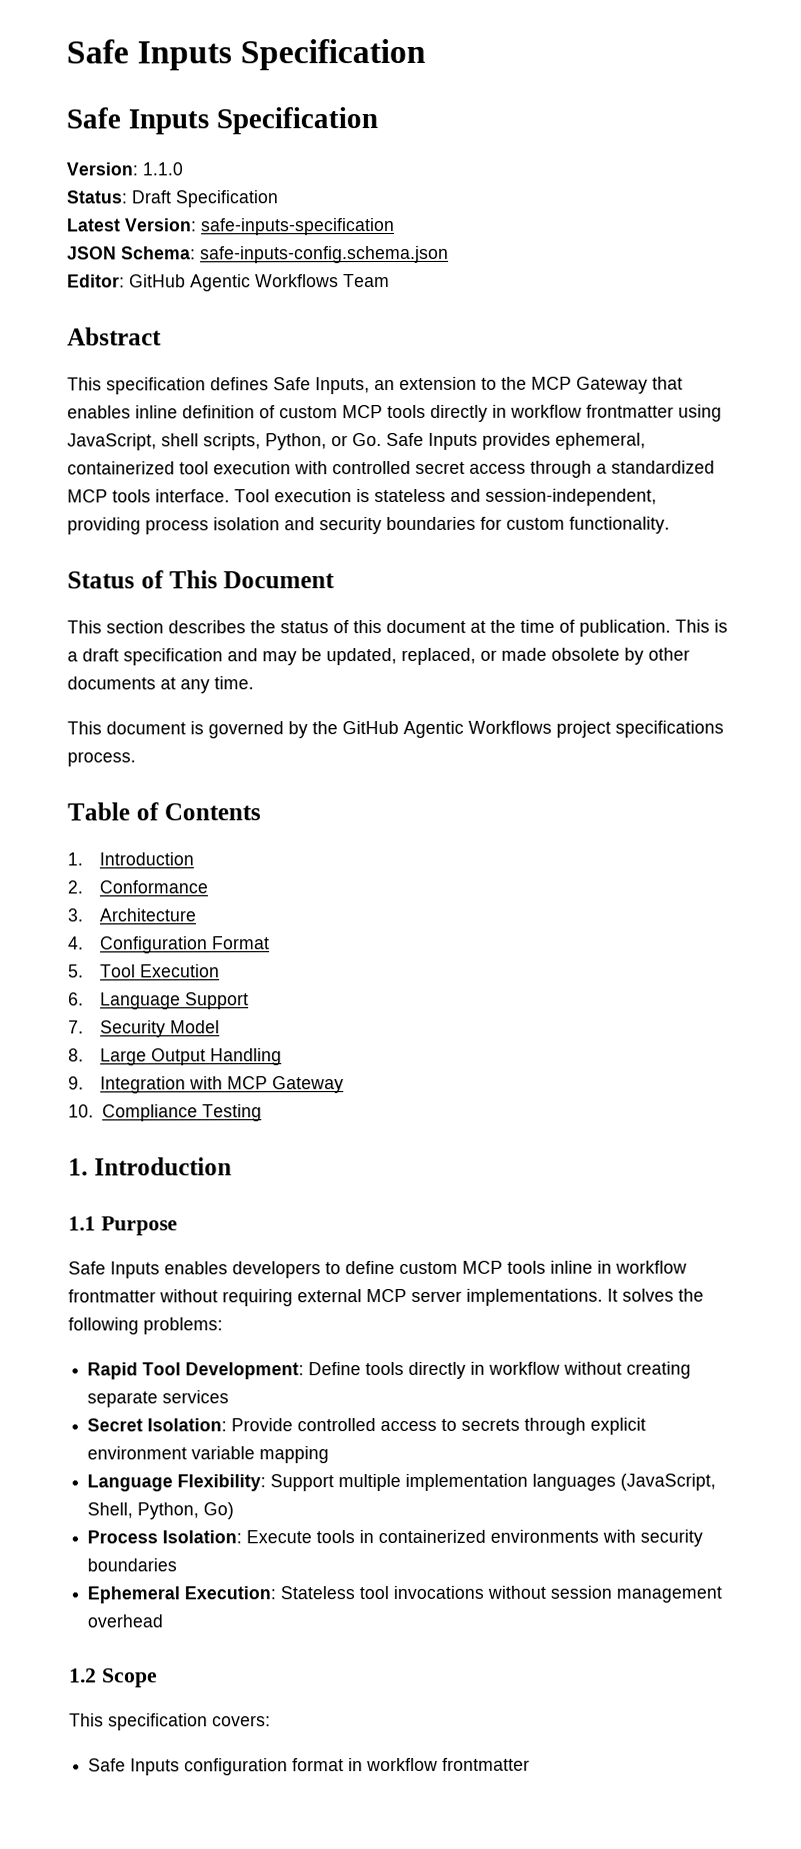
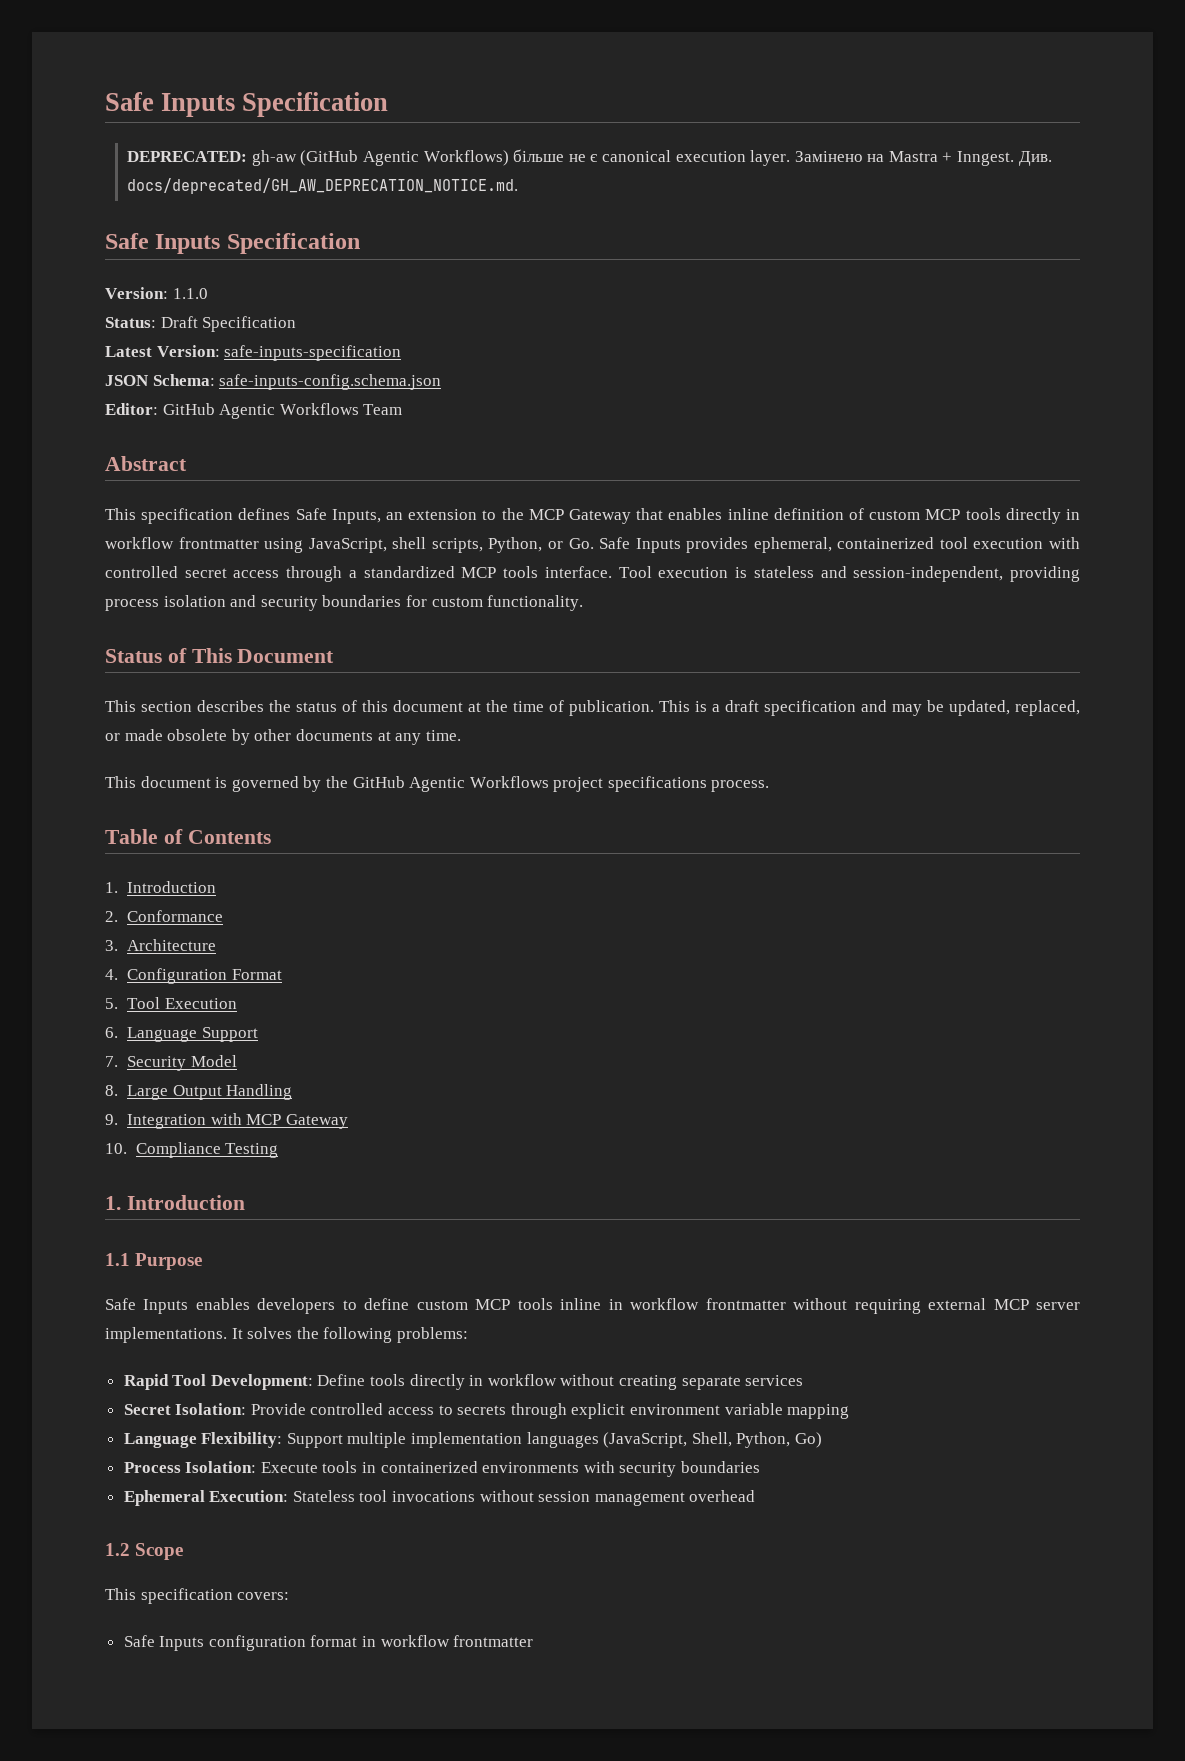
[66,38,427,71] Safe Inputs Specification -> [105,92,389,117] [127,149,1052,166] [127,178,519,194] Safe Inputs Specification // DEPRECATED: gh-aw (GitHub Agentic Workflows) більше не є canonical execution layer. Замінено на Mastra + Inngest. Див. docs/deprecated/GH_AW_DEPRECATION_NOTICE.md.

